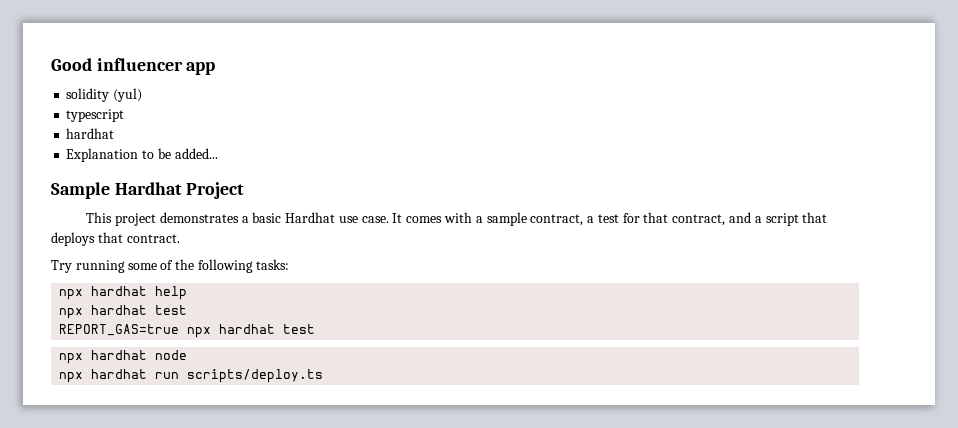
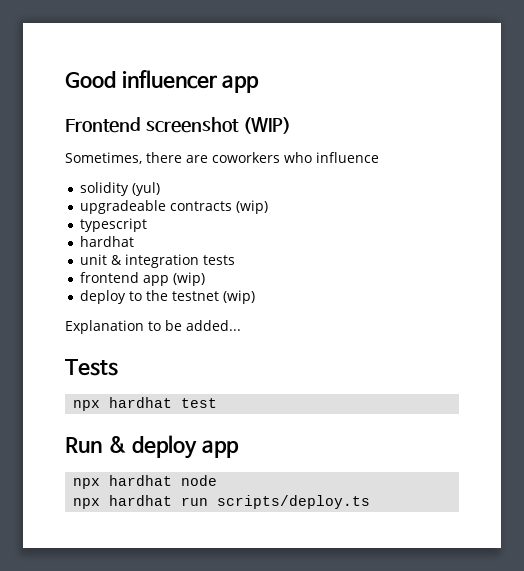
(216, 68) none -> [65,117,291,134] [65,152,379,164] // Frontend screenshot (WIP) // Sometimes, there are coworkers who influence
(143, 95) none -> [79,200,268,214] // upgradeable contracts (wip)
[66,148,218,162] [51,182,245,199] [86,212,828,226] [51,232,180,246] [51,259,289,273] [59,286,188,300] [59,305,188,319] [59,324,316,338] Explanation to be added... // Sample Hardhat Project // This project demonstrates a basic Hardhat use case. It comes with a sample contract, a test for that contract, and a script that deploys that contract. // Try running some of the following tasks: // npx hardhat help // npx hardhat test // REPORT_GAS=true npx hardhat test -> [79,254,235,268] [79,272,205,286] [79,290,255,304] [65,320,241,334] [65,359,118,376] [73,397,218,411] [65,435,240,459] unit & integration tests // frontend app (wip) // deploy to the testnet (wip) // Explanation to be added... // Tests // npx hardhat test // Run & deploy app

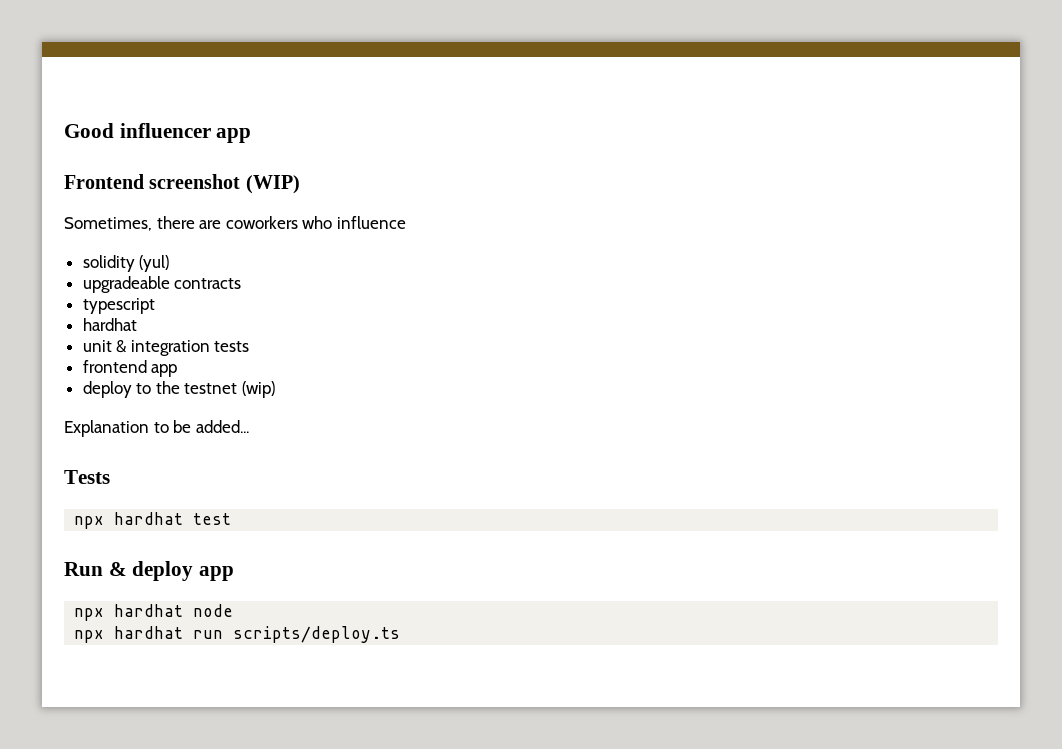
[235,200,268,214] (wip) -> (242, 283) none
[172,272,205,286] (wip) -> (178, 370) none

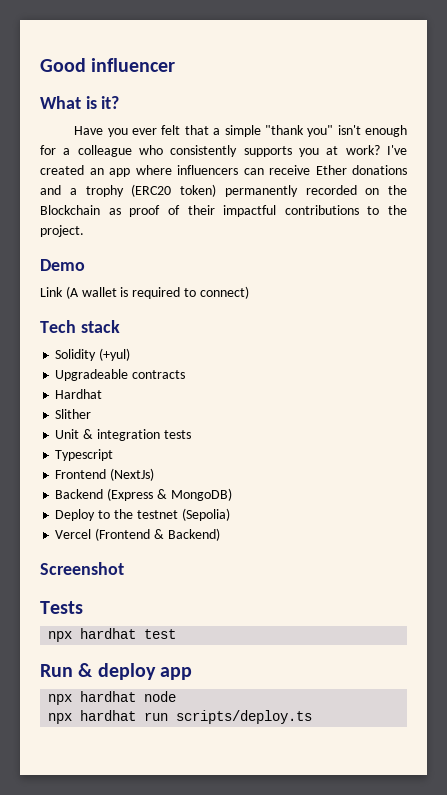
[216,128,252,143] [64,174,300,194] [64,216,406,231] [82,255,170,272] [82,276,242,293] [82,298,155,314] [82,318,137,331] [82,340,250,356] [82,360,178,377] [82,381,276,398] [64,420,249,437] app // Frontend screenshot (WIP) // Sometimes, there are coworkers who influence // solidity (yul) // upgradeable contracts // typescript // hardhat // unit & integration tests // frontend app // deploy to the testnet (wip) // Explanation to be added... -> [40,96,120,109] [74,125,407,137] [40,145,407,157] [40,165,407,177] [40,184,407,197] [40,205,407,217] [40,225,84,237] [40,259,85,271] [40,286,249,299] [40,320,120,333] [55,348,131,361] [55,369,186,381] [55,389,103,399] [55,409,92,419] [55,429,191,441] [55,449,114,461] [55,468,155,481] [55,488,232,501] [55,508,230,521] [55,528,220,541] [40,562,124,575] // What is it? // Have you ever felt that a simple "thank you" isn't enough for a colleague who consistently supports you at work? I've created an app where influencers can receive Ether donations and a trophy (ERC20 token) permanently recorded on the Blockchain as proof of their impactful contributions to the project. // Demo // Link (A wallet is required to connect) // Tech stack // Solidity (+yul) // Upgradeable contracts // Hardhat // Slither // Unit & integration tests // Typescript // Frontend (NextJs) // Backend (Express & MongoDB) // Deploy to the testnet (Sepolia) // Vercel (Frontend & Backend) // Screenshot

